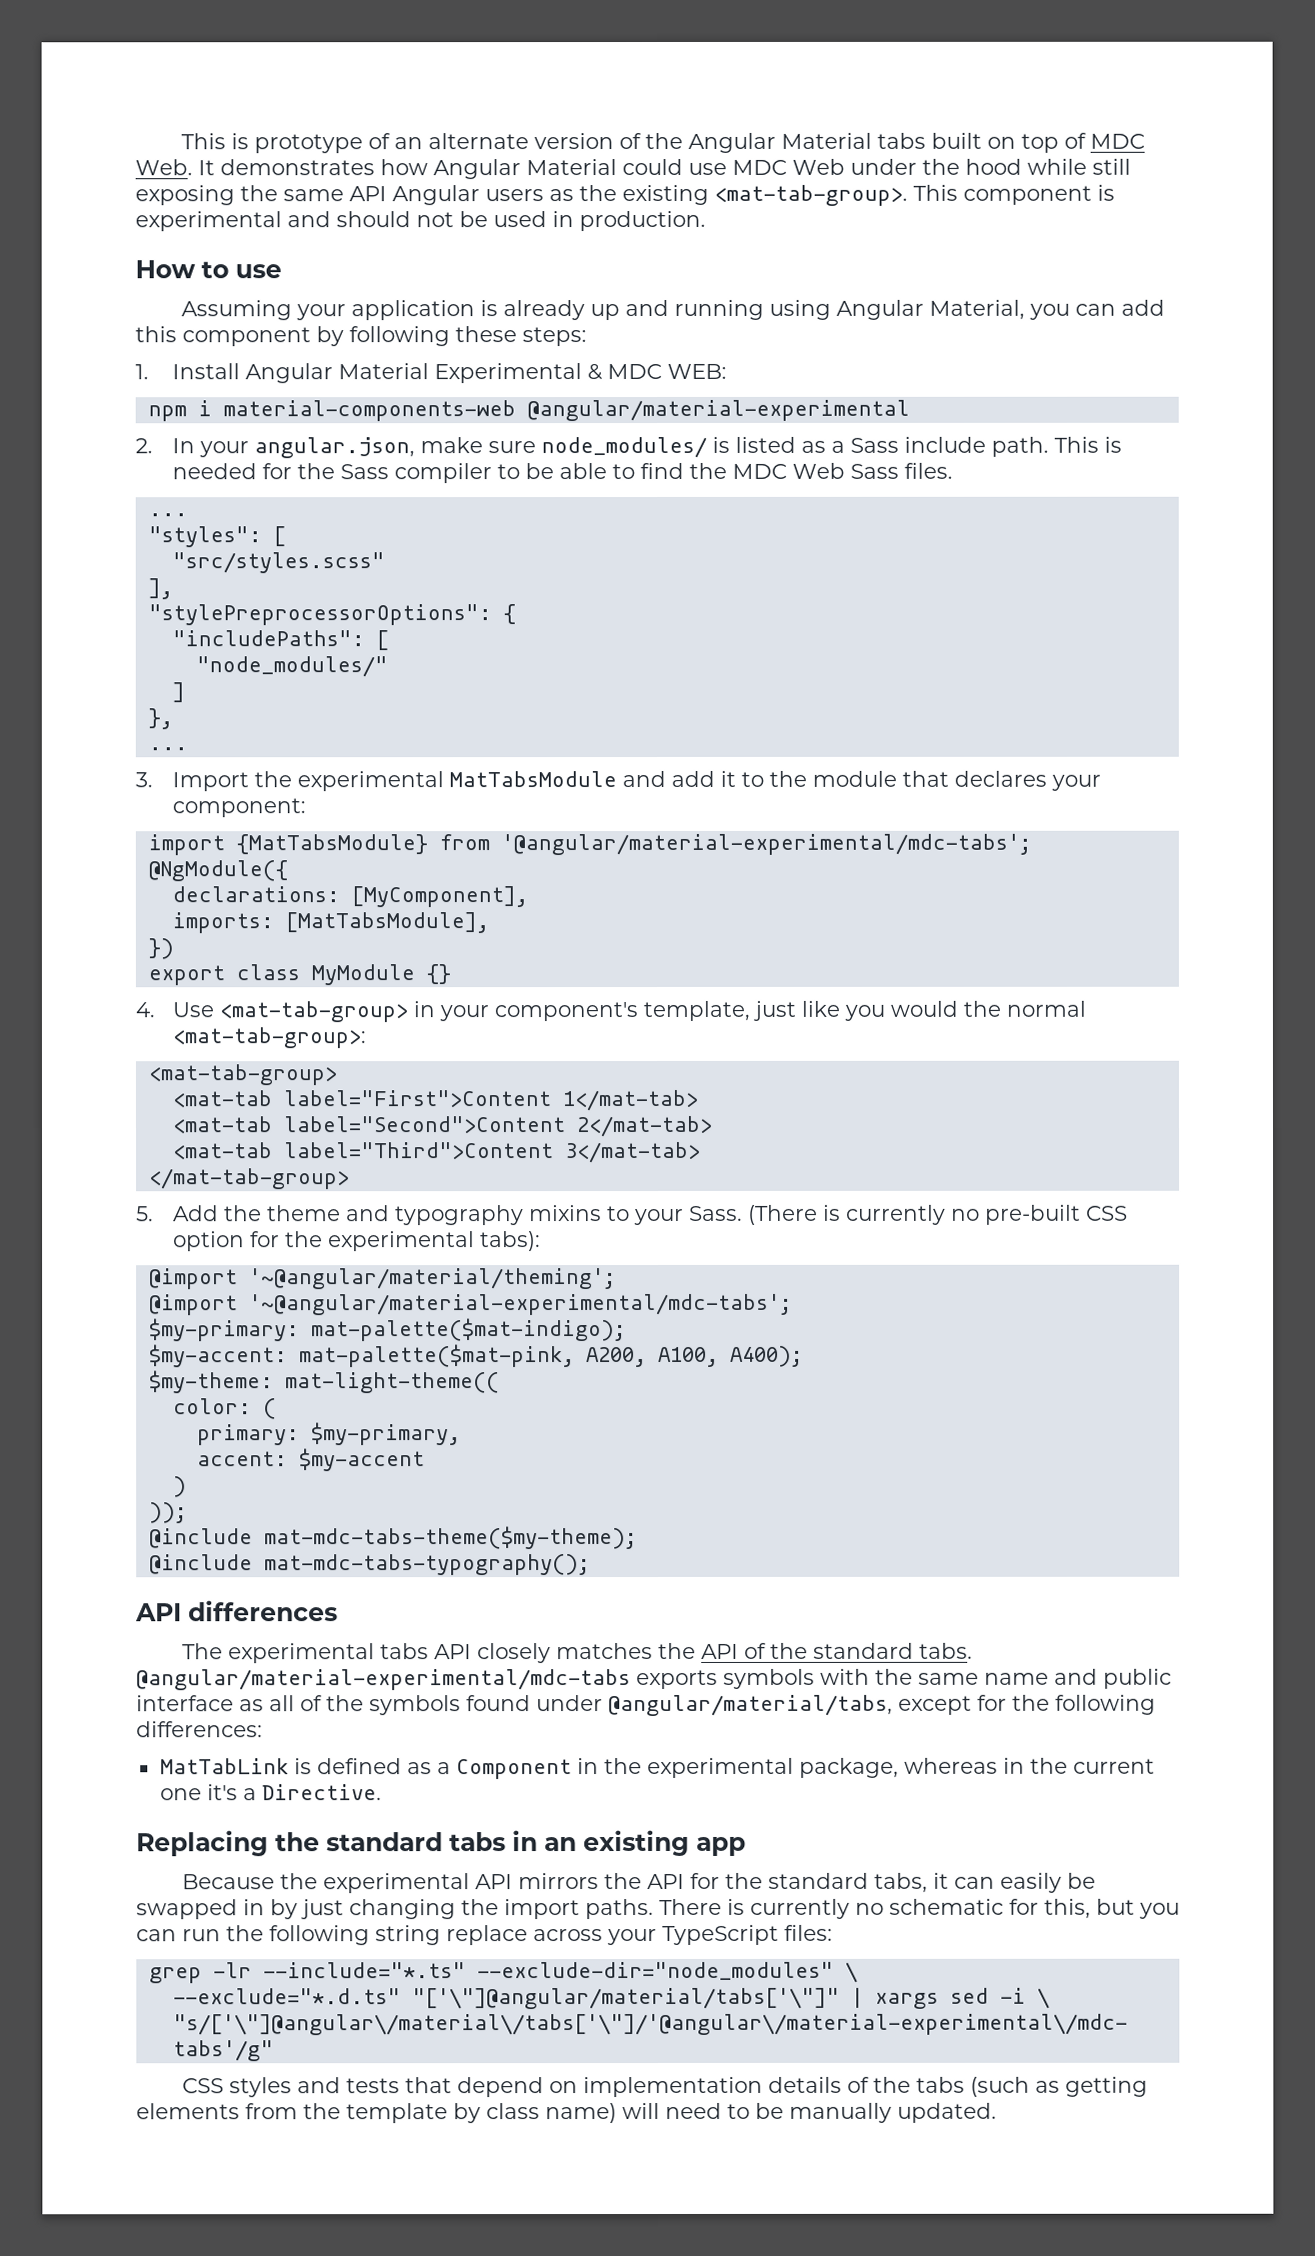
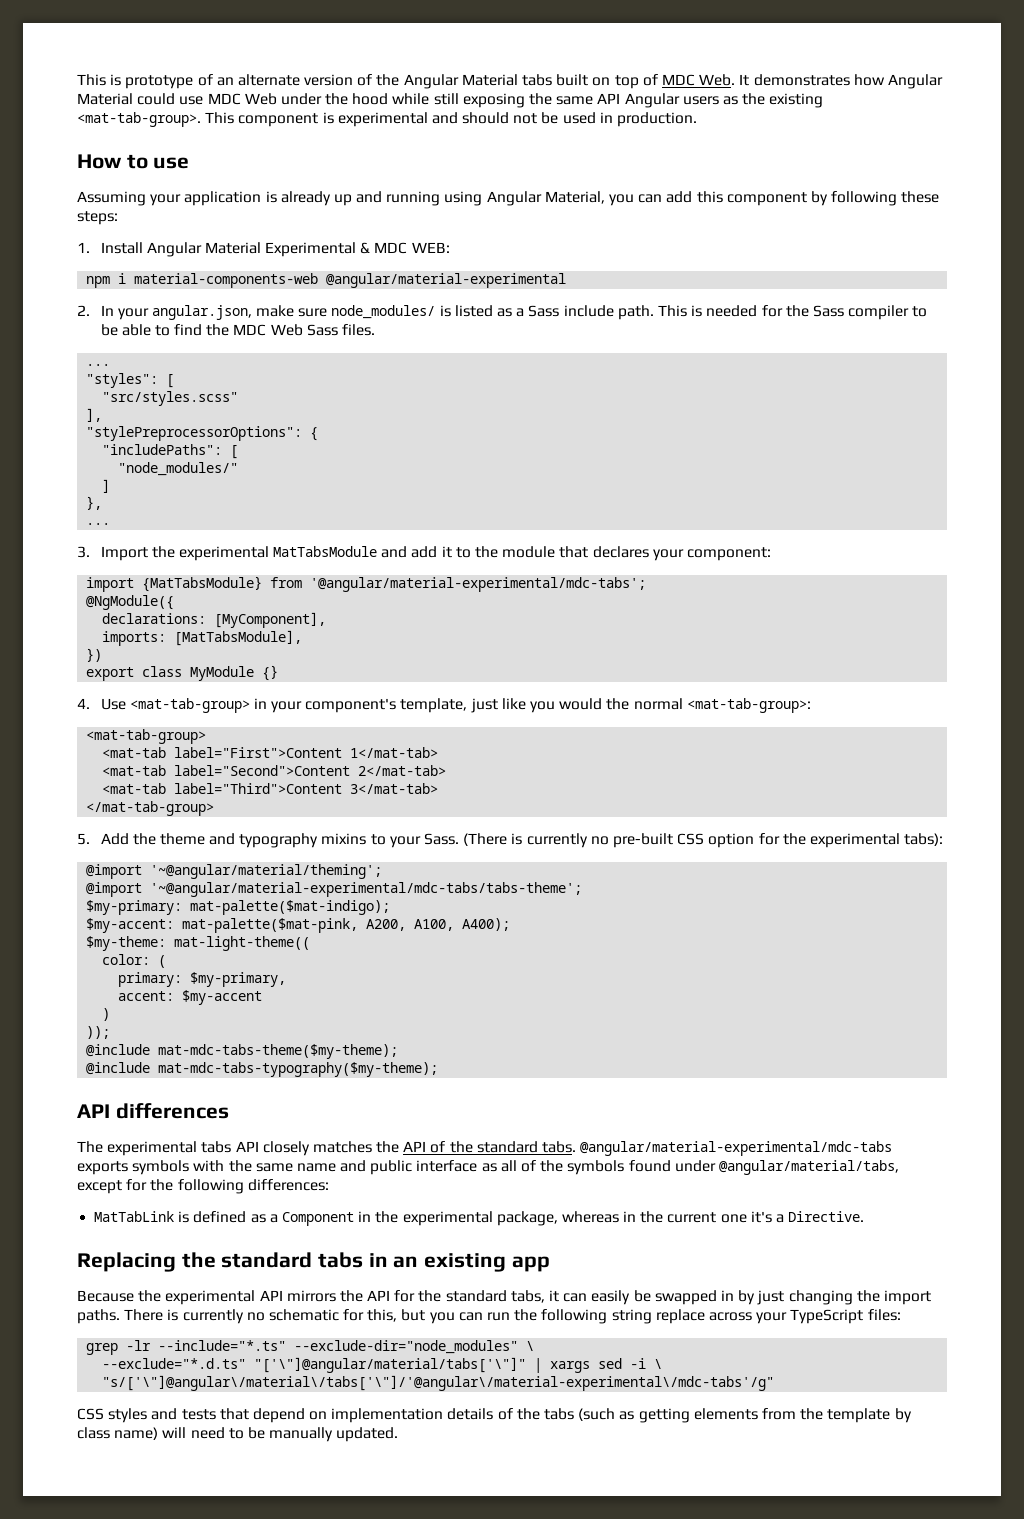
[248,1293,793,1316] '~@angular/material-experimental/mdc-tabs'; -> [150,882,583,897] '~@angular/material-experimental/mdc-tabs/tabs-theme';
[263,1554,591,1576] mat-mdc-tabs-typography(); -> [158,1062,439,1077] mat-mdc-tabs-typography($my-theme);

